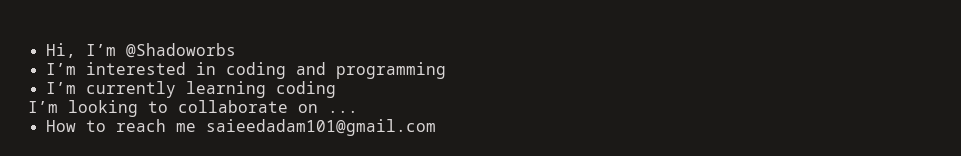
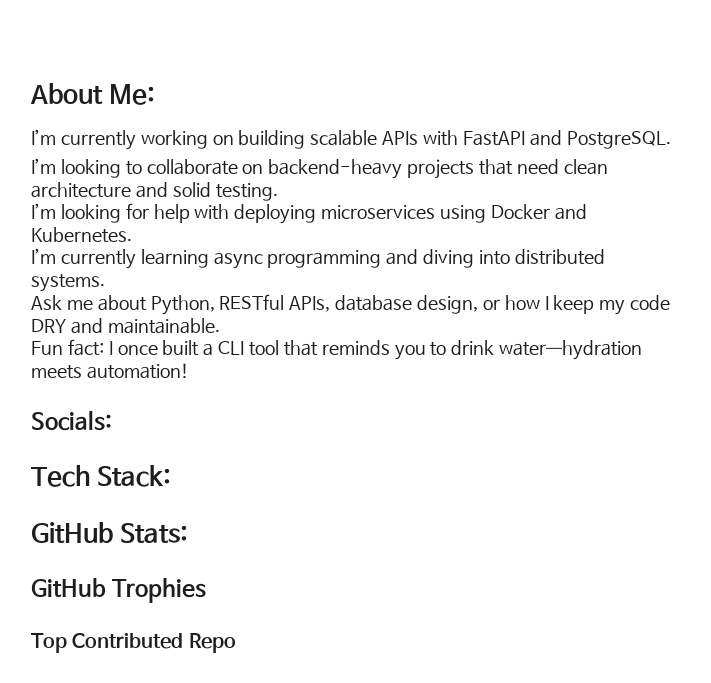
[45,43,236,58] [45,62,446,79] [45,81,336,98] Hi, I’m @Shadoworbs // I’m interested in coding and programming // I’m currently learning coding -> [30,83,155,105] [31,129,671,150] About Me: // I’m currently working on building scalable APIs with FastAPI and PostgreSQL.
[328,110,358,113] [45,119,436,136] ... // How to reach me saieedadam101@gmail.com -> [268,159,608,179] [31,182,278,201] [31,203,587,224] [31,227,132,243] [31,248,605,269] [31,274,105,292] [31,294,671,315] [31,318,220,334] [31,339,643,360] [31,363,189,379] [31,410,112,431] [31,465,171,487] [31,522,188,543] [31,578,207,603] [31,633,236,653] backend-heavy projects that need clean architecture and solid testing. // I’m looking for help with deploying microservices using Docker and Kubernetes. // I’m currently learning async programming and diving into distributed systems. // Ask me about Python, RESTful APIs, database design, or how I keep my code DRY and maintainable. // Fun fact: I once built a CLI tool that reminds you to drink water—hydration meets automation! // Socials: // Tech Stack: // GitHub Stats: // GitHub Trophies // Top Contributed Repo

